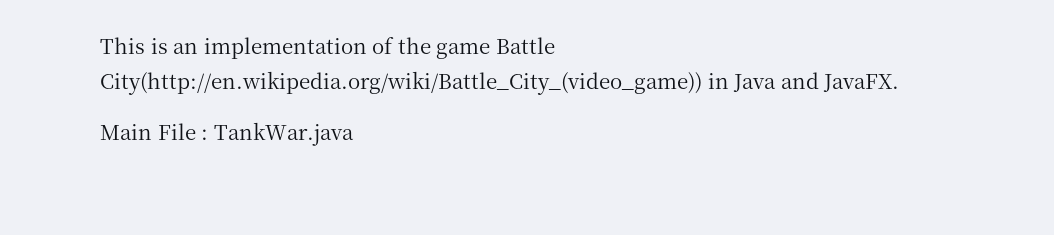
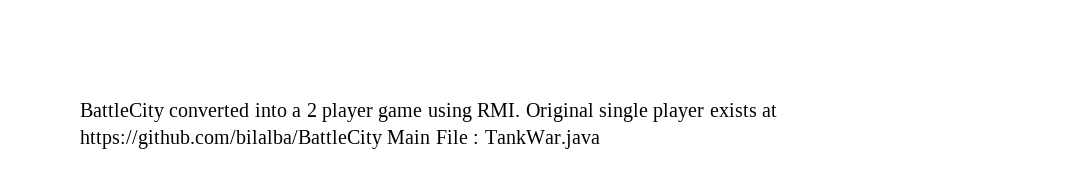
[100,37,555,59] [100,71,900,95] This is an implementation of the game Battle City(http://en.wikipedia.org/wiki/Battle_City_(video_game)) in Java and JavaFX. // -> [80,103,778,122] [80,130,382,149] BattleCity converted into a 2 player game using RMI. Original single player exists at https://github.com/bilalba/BattleCity

